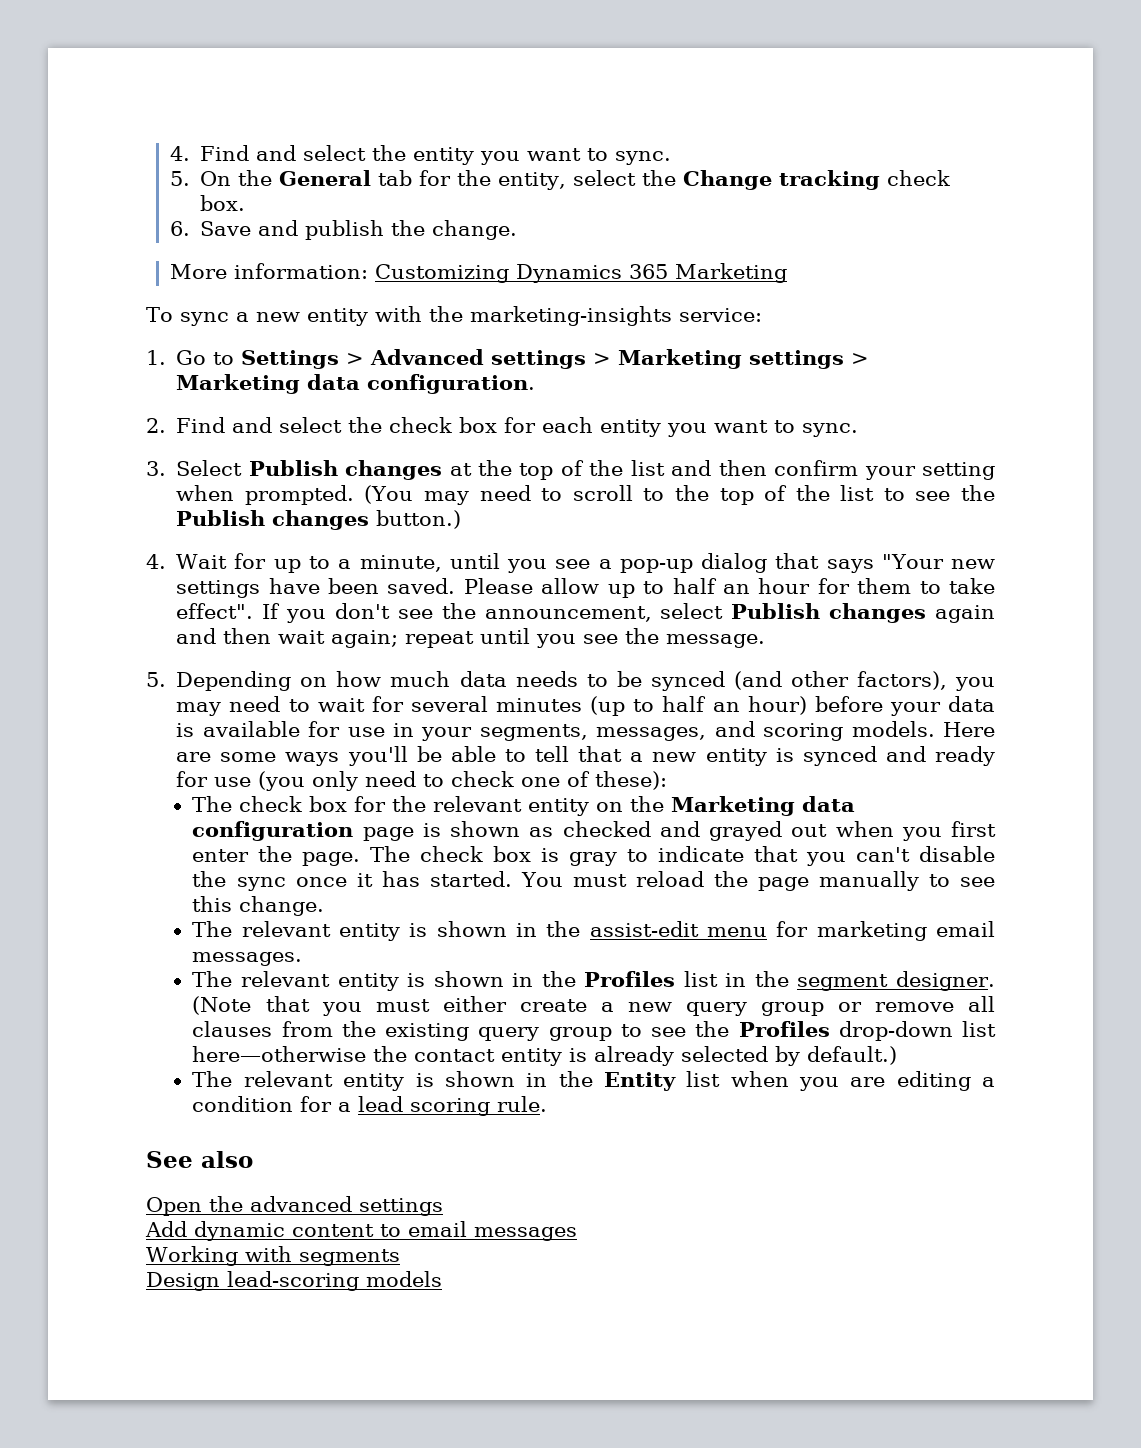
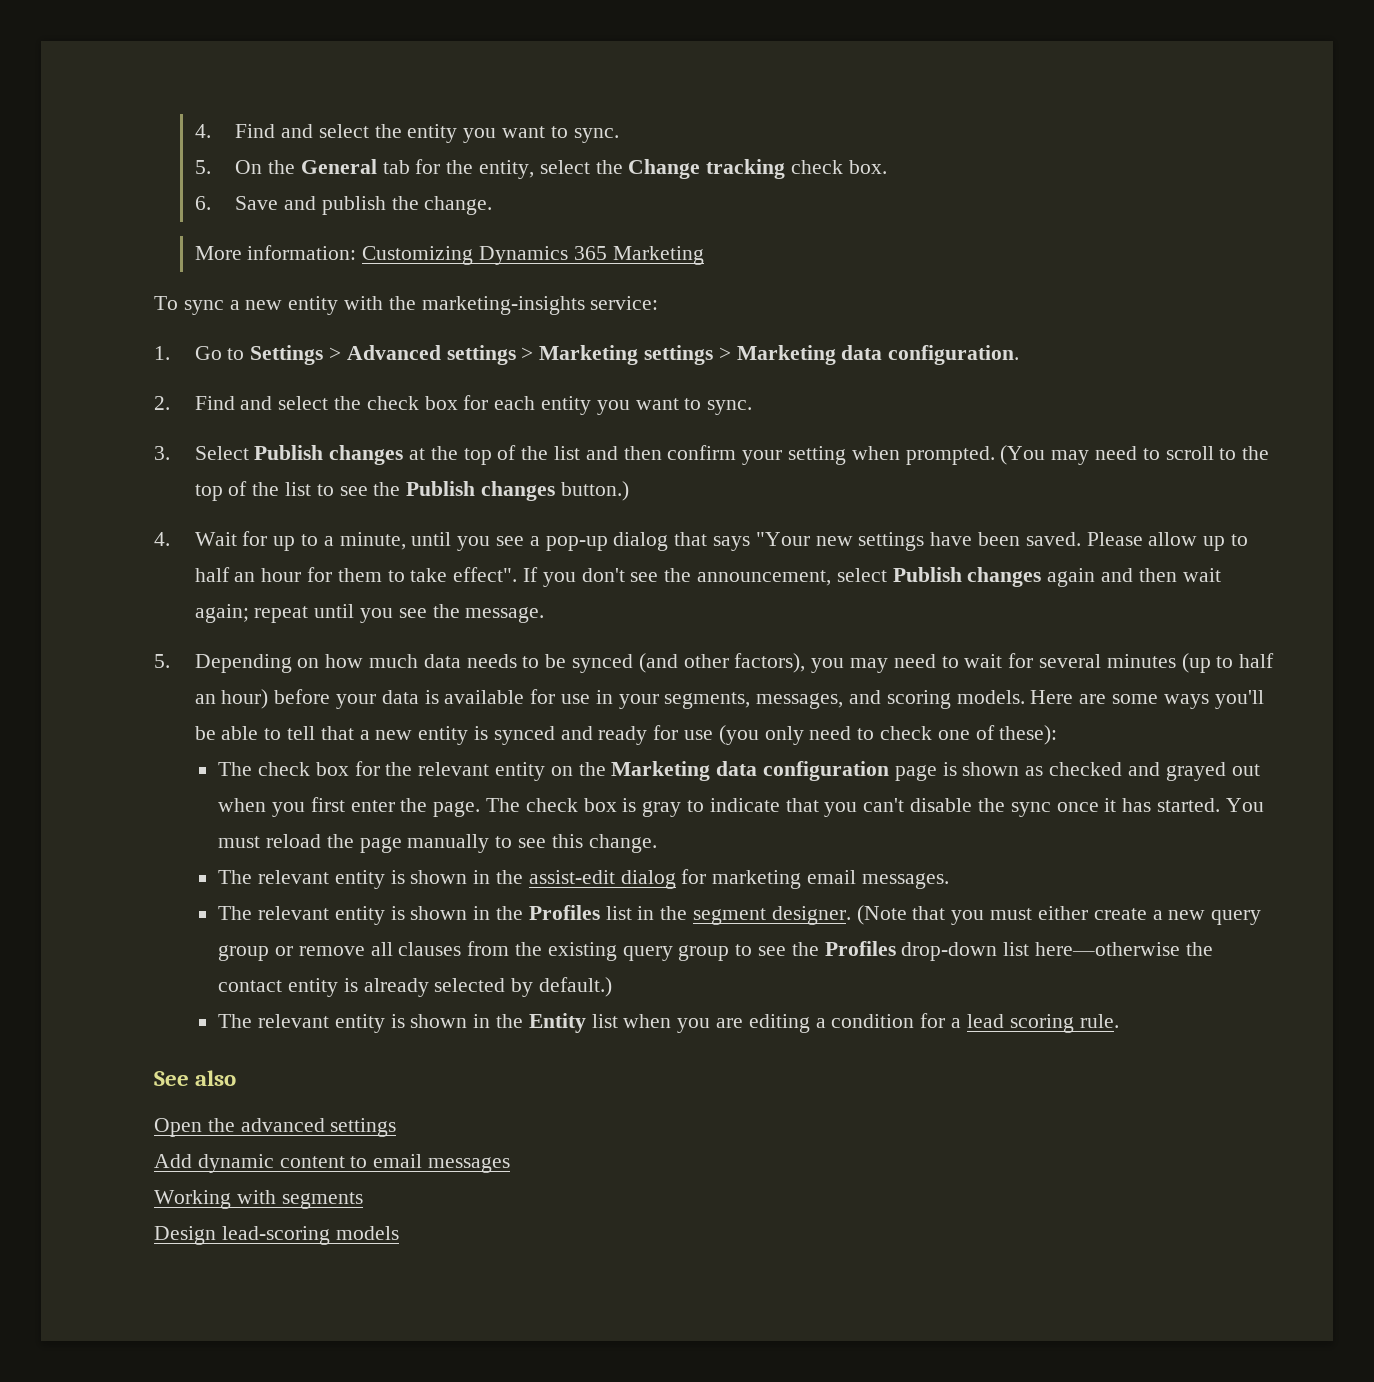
[707,927,768,937] menu -> [620,870,676,889] dialog

